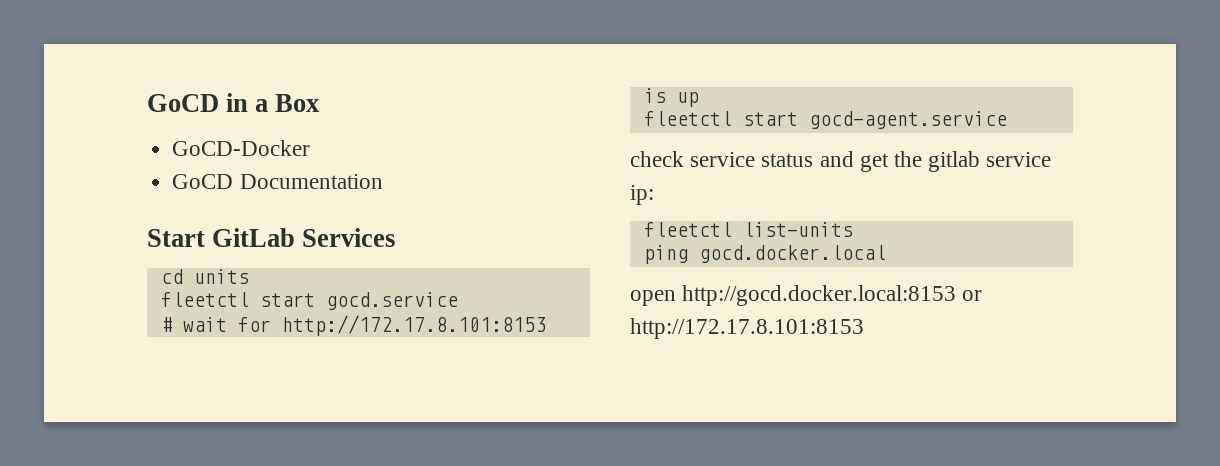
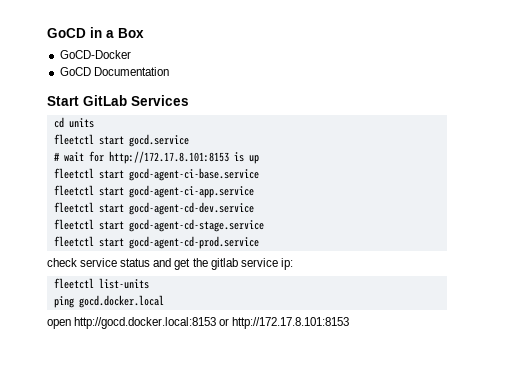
[808,111,1007,129] gocd-agent.service -> [128,168,259,181] [53,185,254,198] [53,202,254,215] [53,219,264,232] [53,236,259,249] gocd-agent-ci-base.service // fleetctl start gocd-agent-ci-app.service // fleetctl start gocd-agent-cd-dev.service // fleetctl start gocd-agent-cd-stage.service // fleetctl start gocd-agent-cd-prod.service

